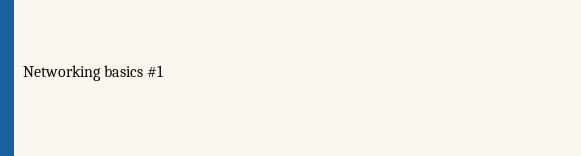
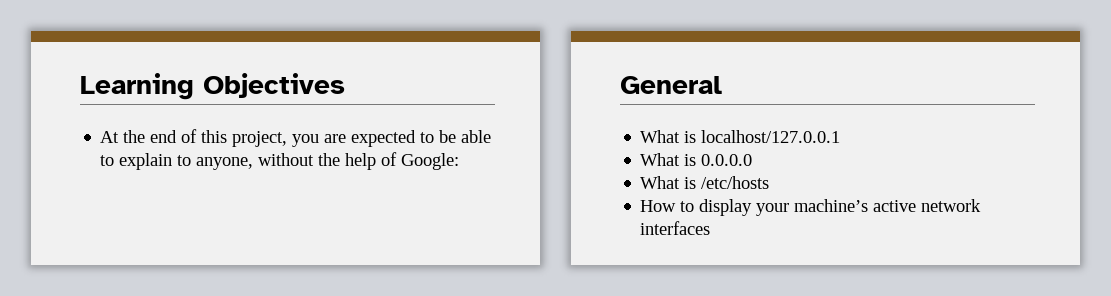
[23,65,164,81] Networking basics #1 -> [80,73,345,100] [100,129,492,147] [100,152,460,170] [620,76,722,94] [640,130,841,143] [640,153,753,166] [640,176,770,189] [640,199,982,216] [640,221,711,235] Learning Objectives // At the end of this project, you are expected to be able to explain to anyone, without the help of Google: // General // What is localhost/127.0.0.1 // What is 0.0.0.0 // What is /etc/hosts // How to display your machine’s active network interfaces

